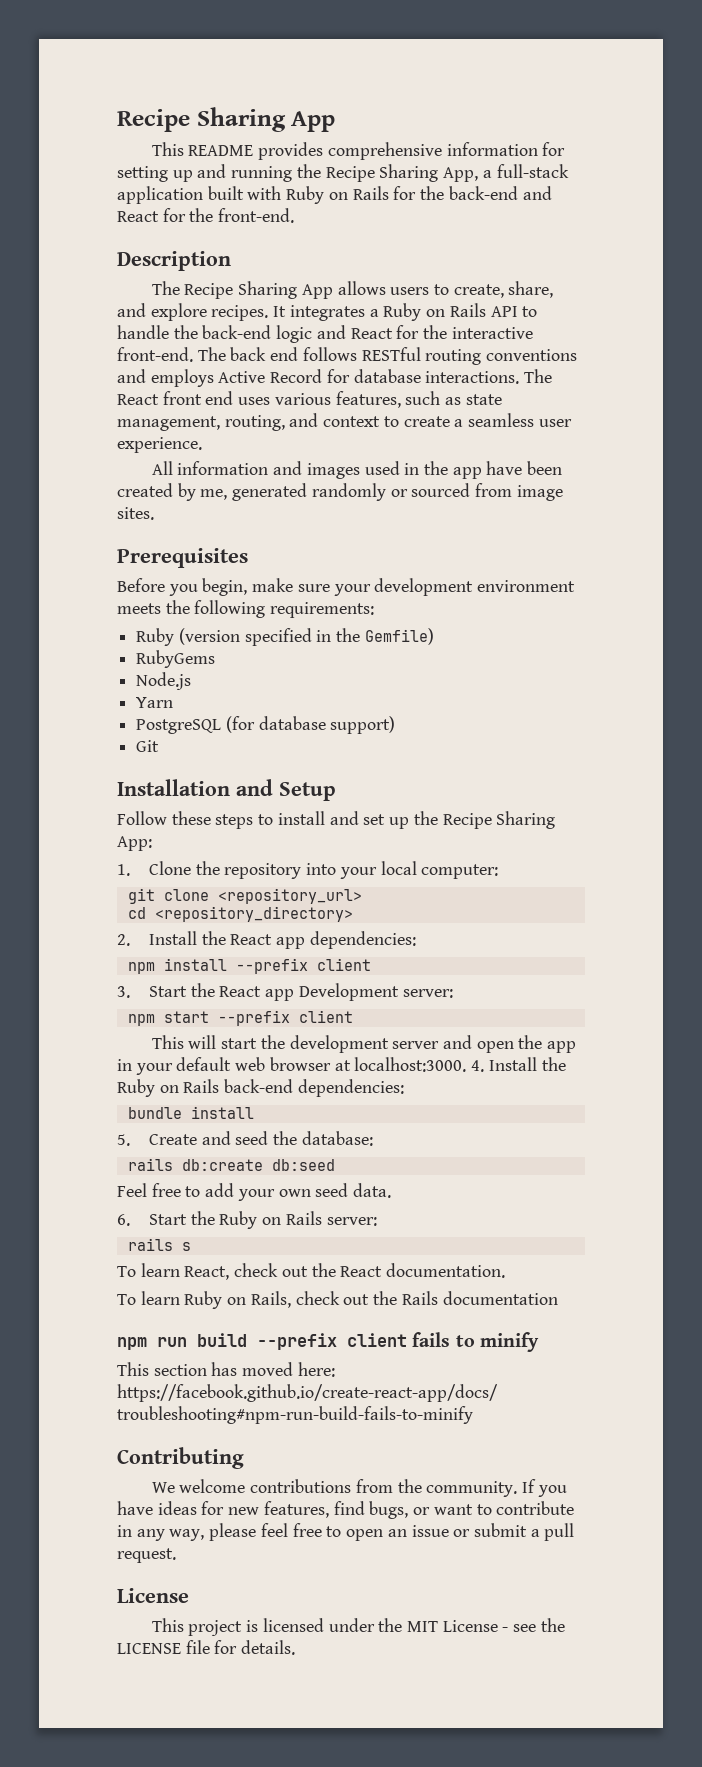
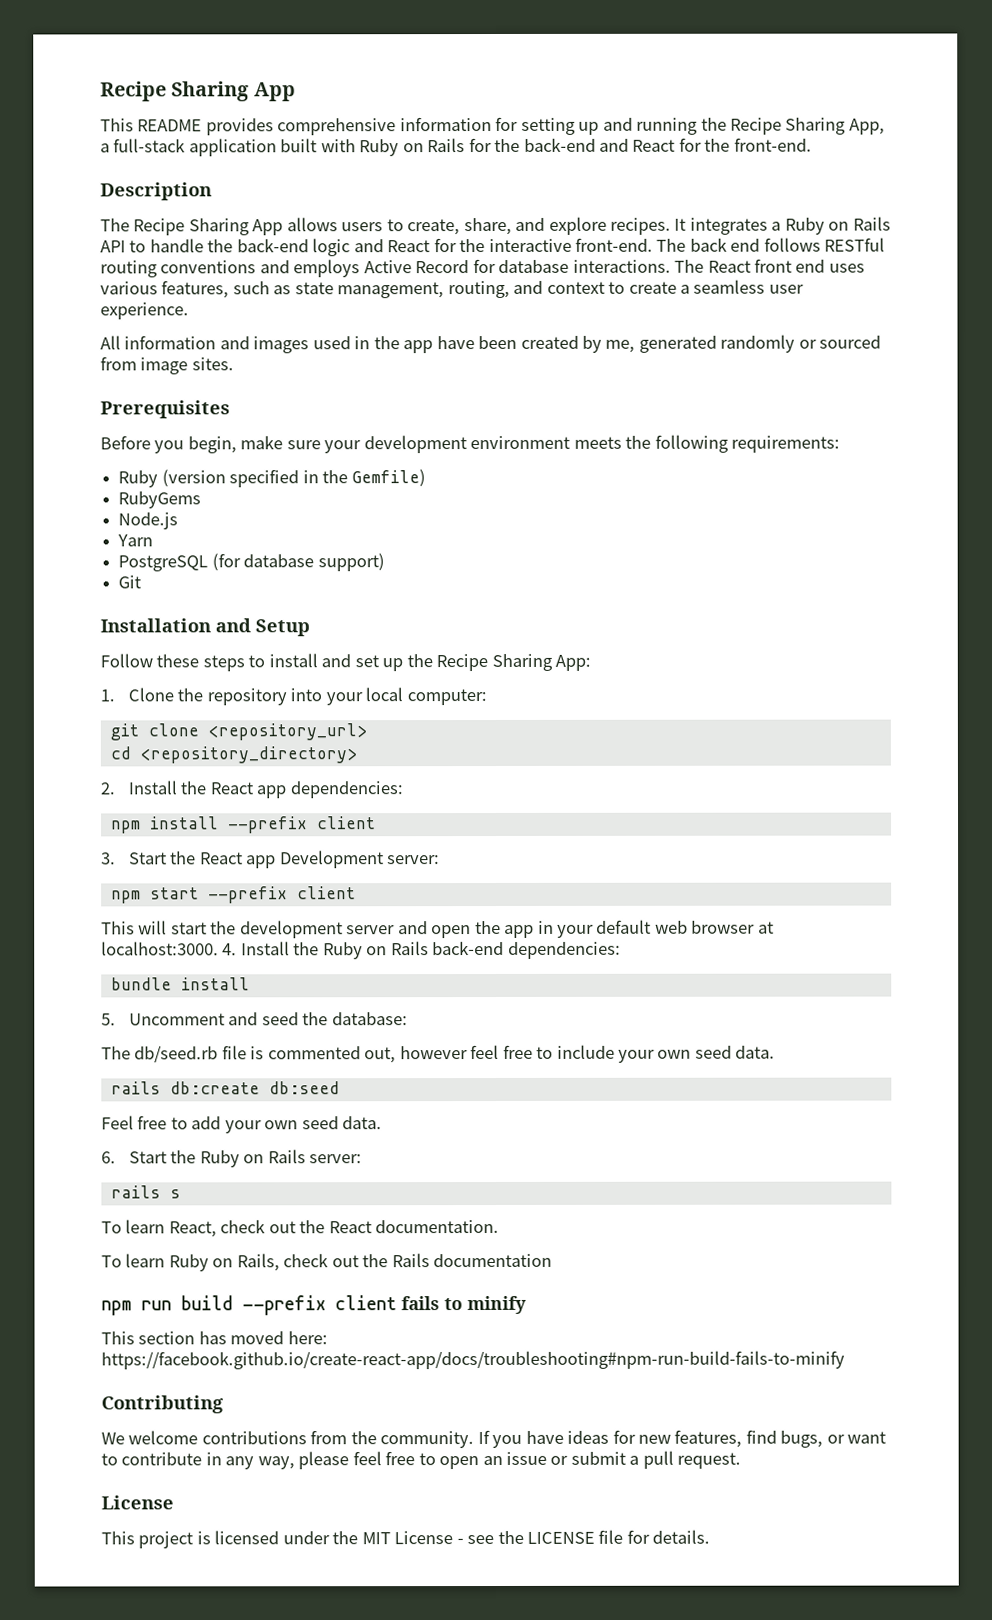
[149,1134,198,1145] Create -> [128,1013,225,1026] Uncomment
(373, 1138) none -> [101,1044,776,1064] // The db/seed.rb file is commented out, however feel free to include your own seed data.

